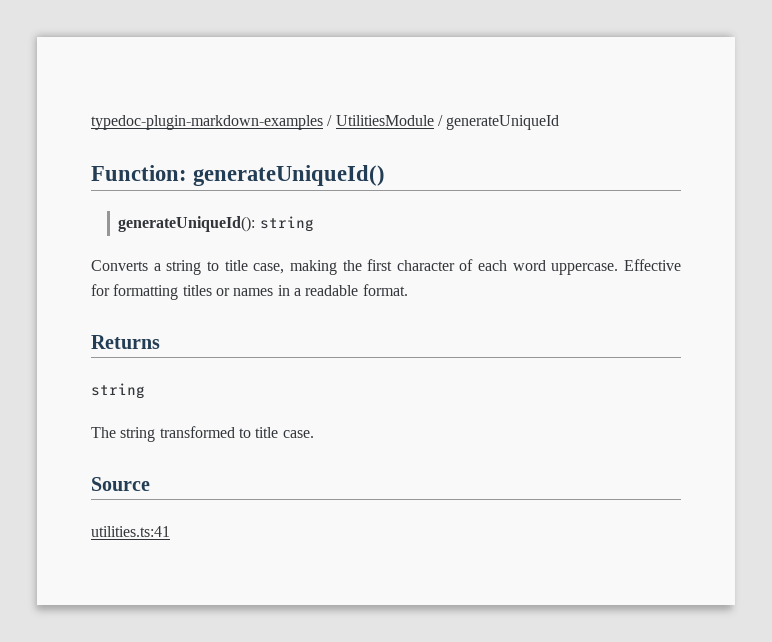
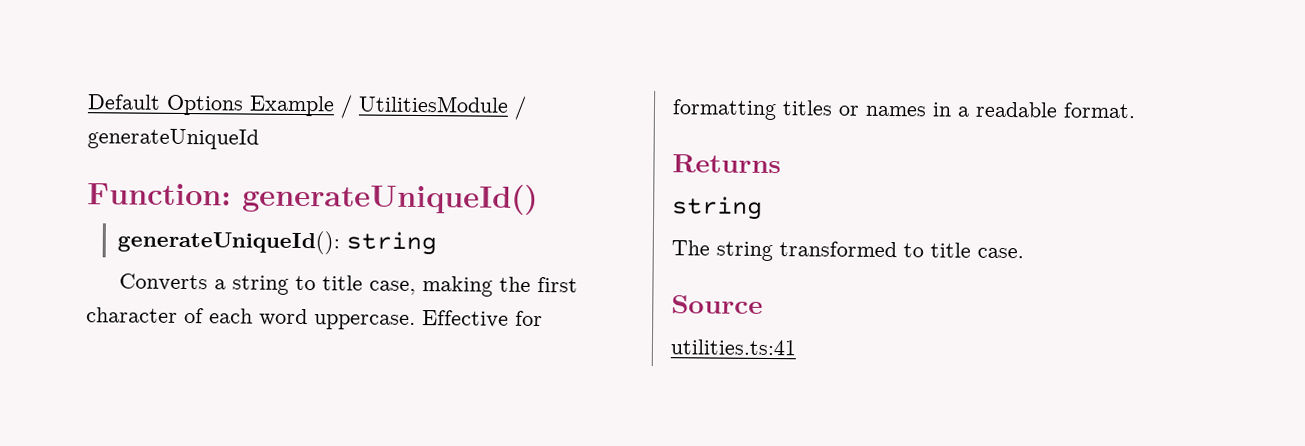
[91,115,323,130] typedoc-plugin-markdown-examples -> [87,94,335,117] Default Options Example

